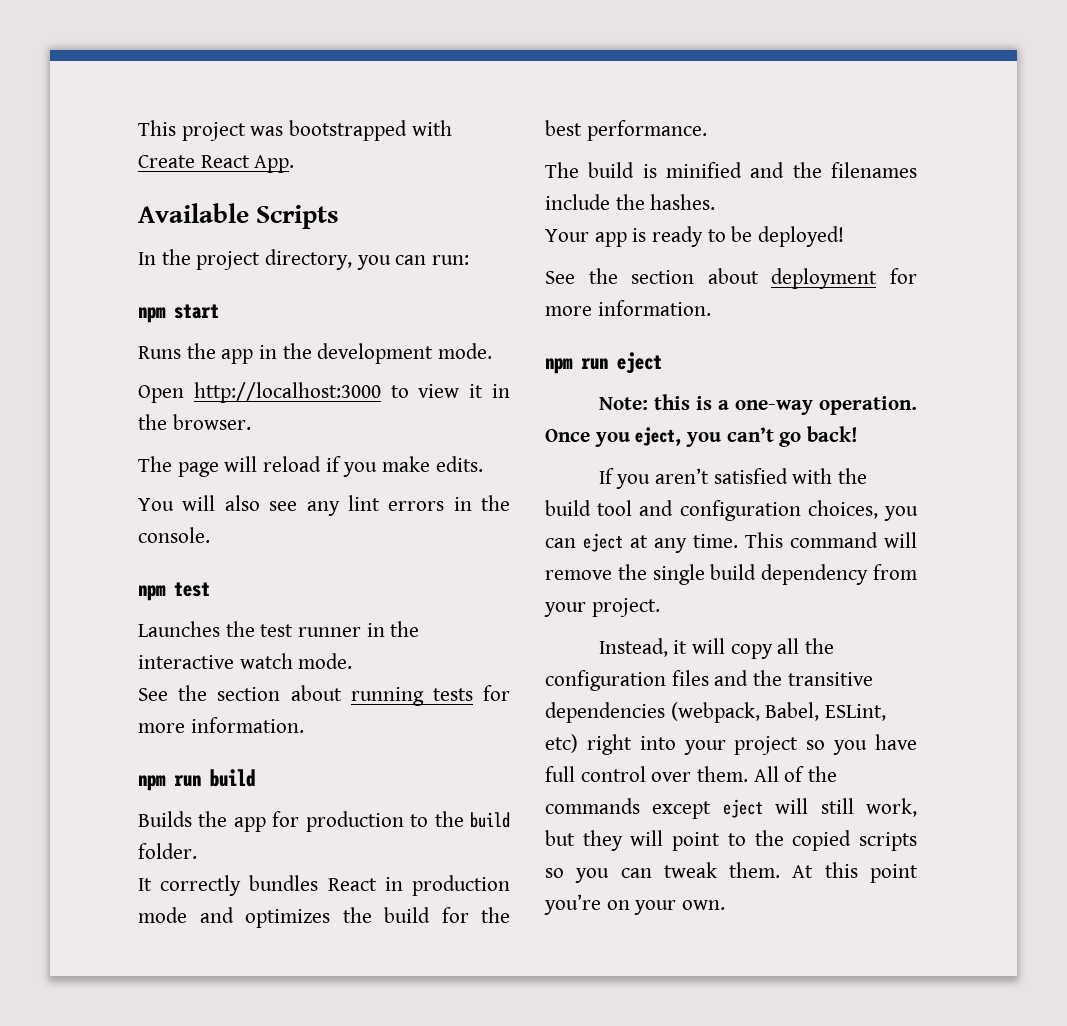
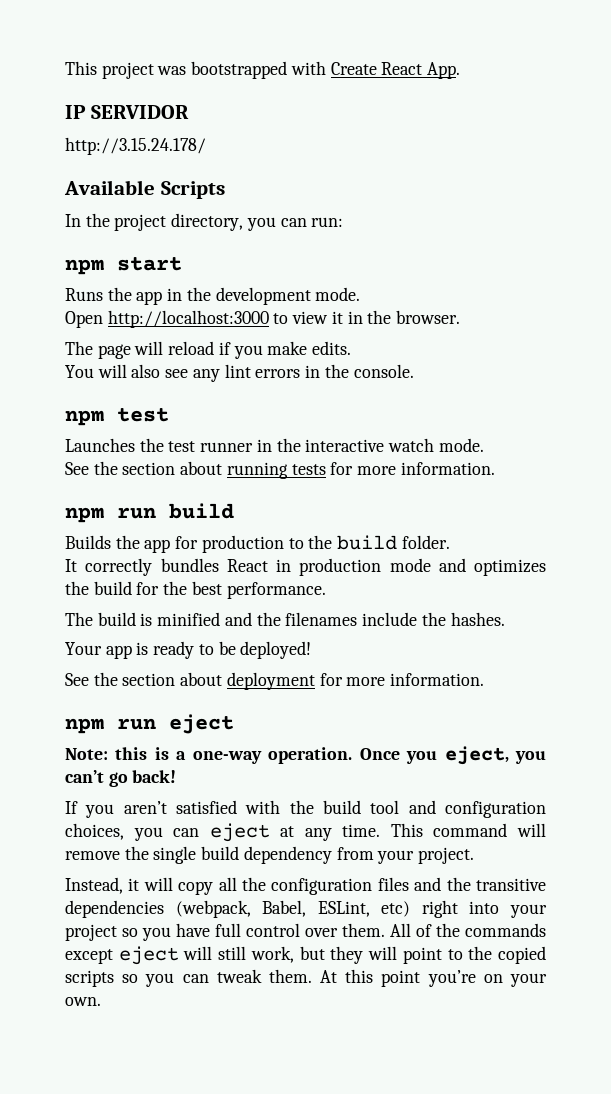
(295, 164) none -> [65,105,189,119] [65,137,206,155] // IP SERVIDOR // http://3.15.24.178/

